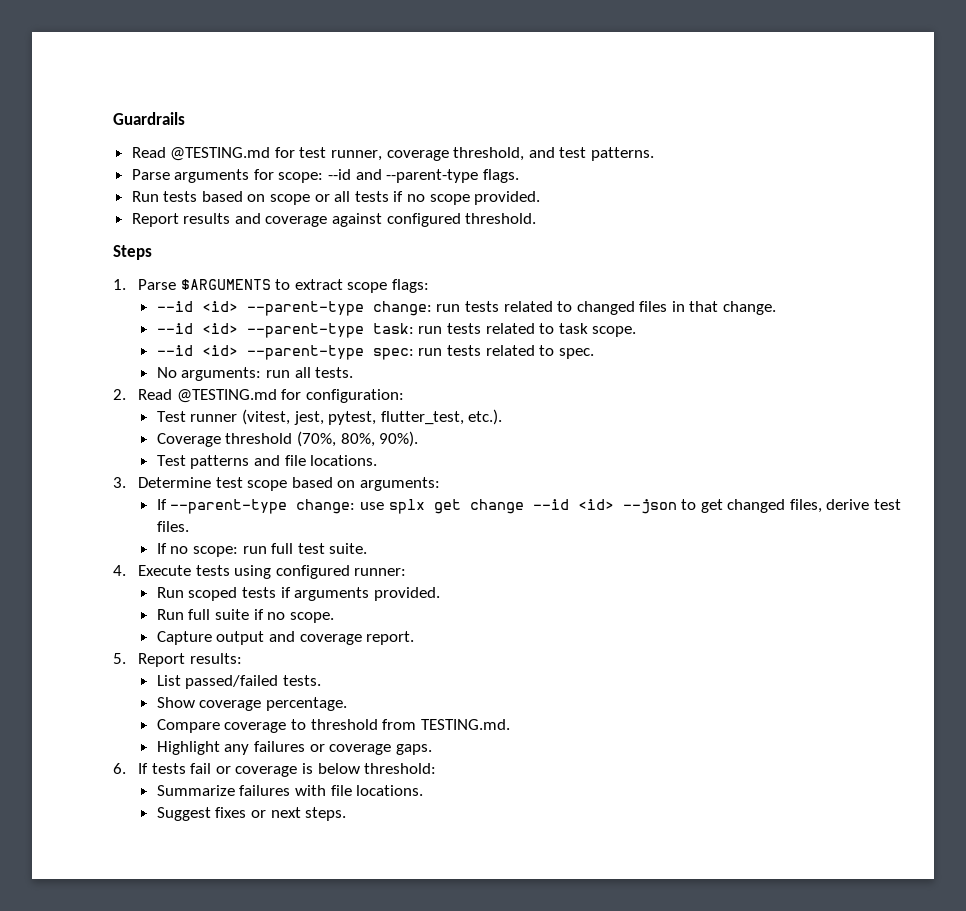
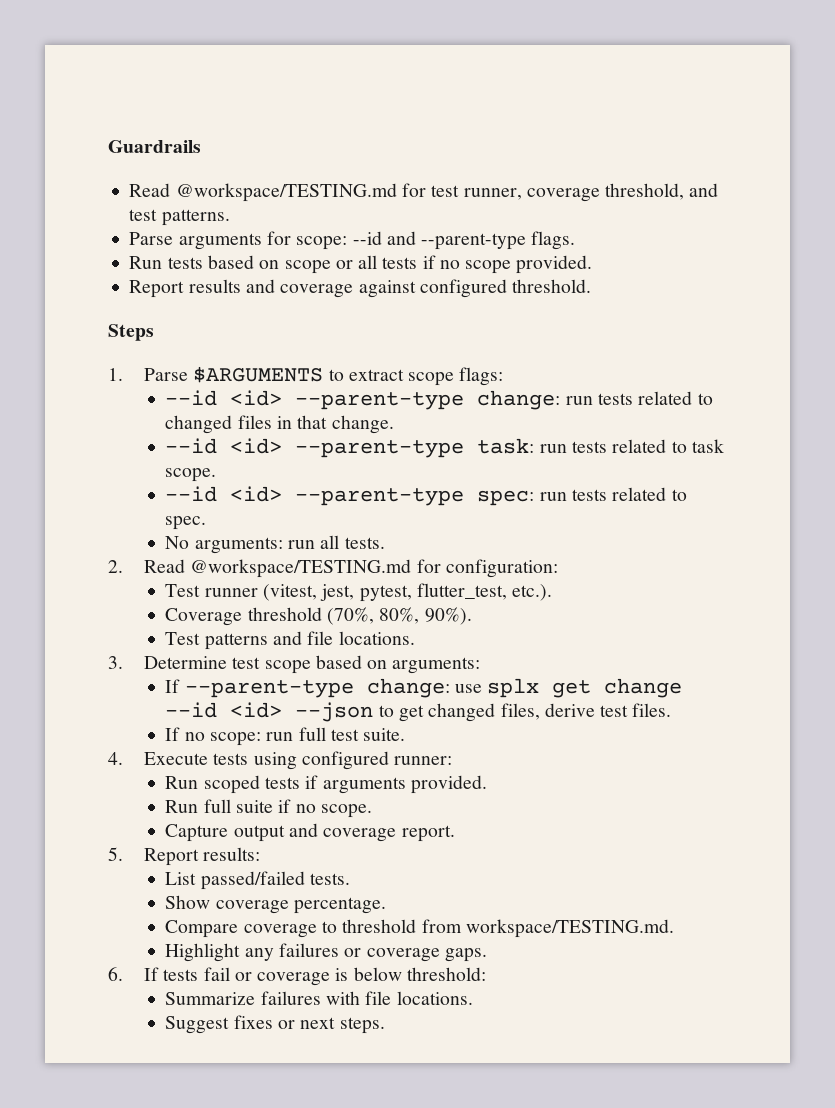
[170,147,271,161] @TESTING.md -> [175,183,397,202] @workspace/TESTING.md
[176,389,277,403] @TESTING.md -> [190,559,412,578] @workspace/TESTING.md
[420,719,510,730] TESTING.md. -> [465,919,674,938] workspace/TESTING.md.

